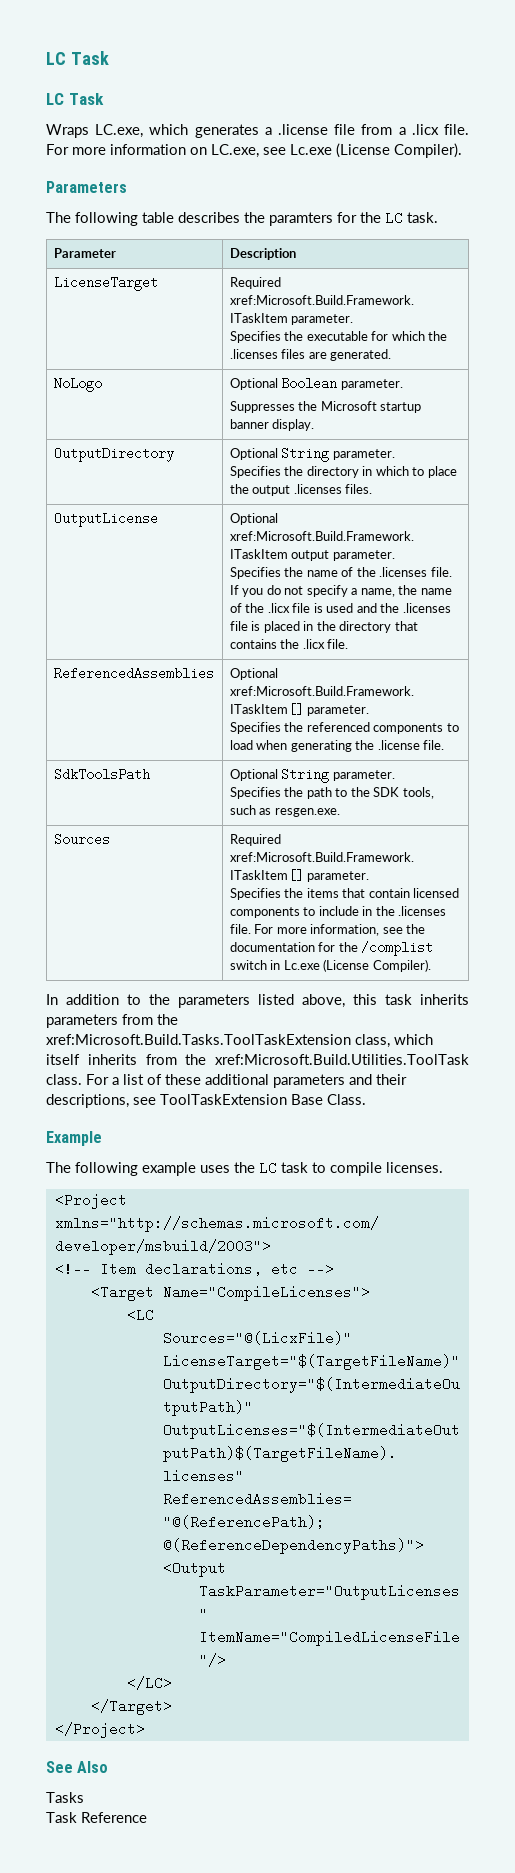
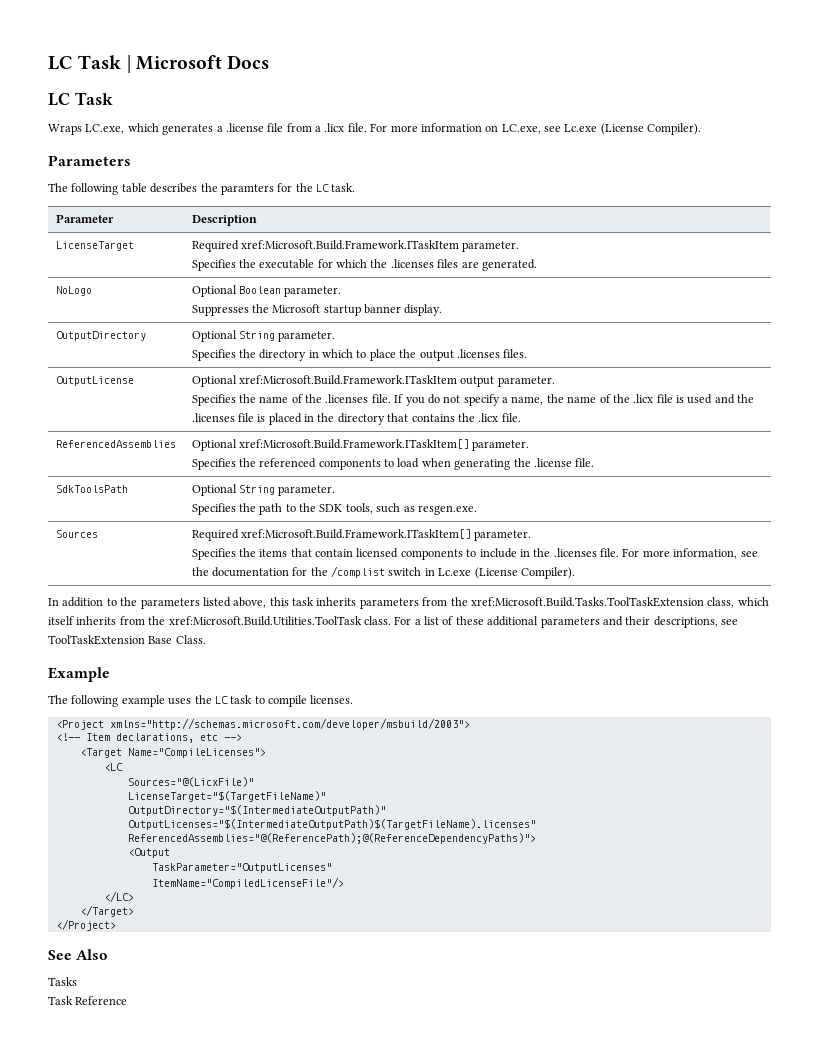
[46,51,109,65] LC Task -> [48,55,270,73] LC Task | Microsoft Docs

